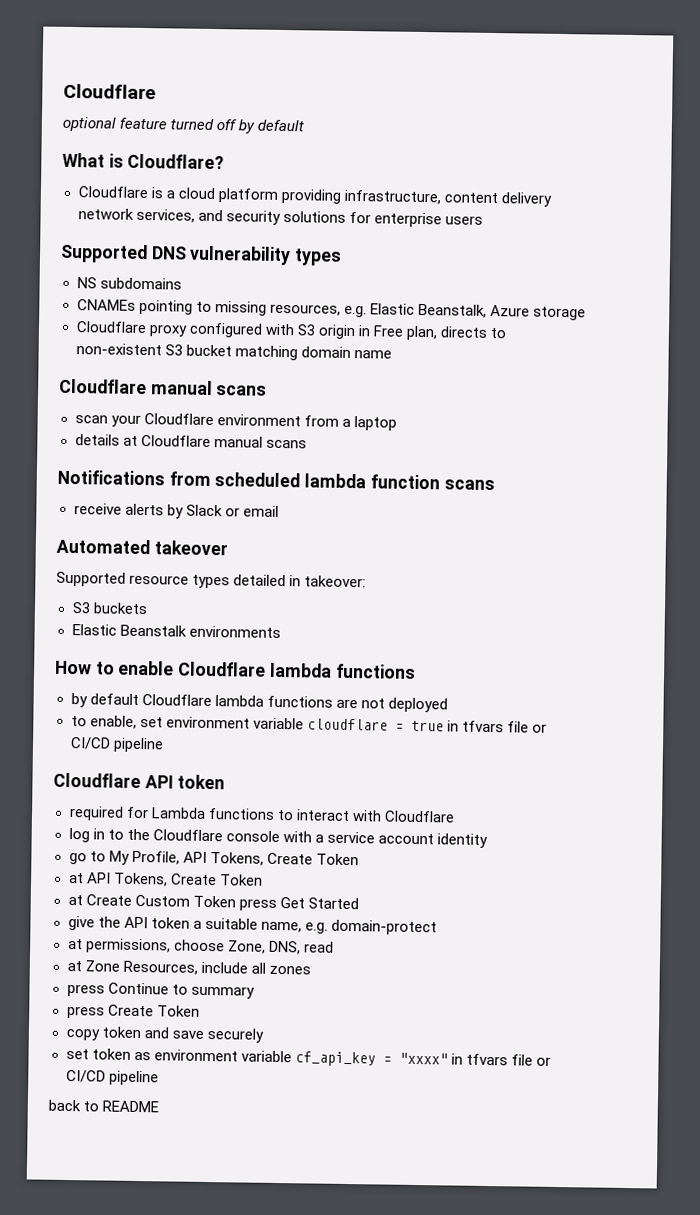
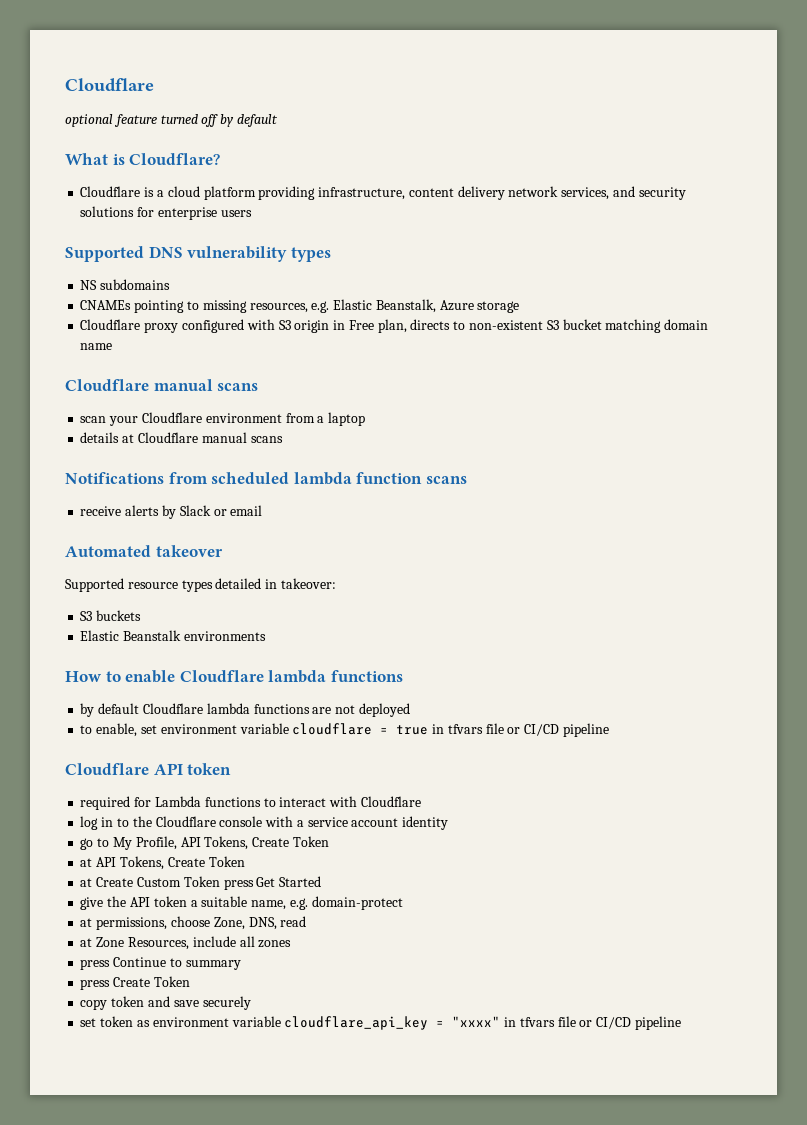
[294,1051,376,1067] cf_api_key -> [284,1016,429,1030] cloudflare_api_key
[48,1099,160,1113] // back to README -> (681, 1023) none

